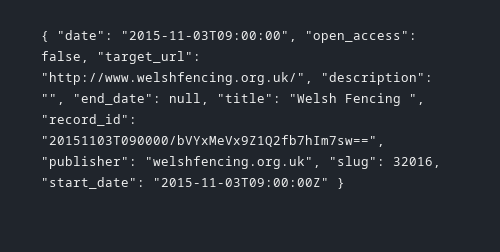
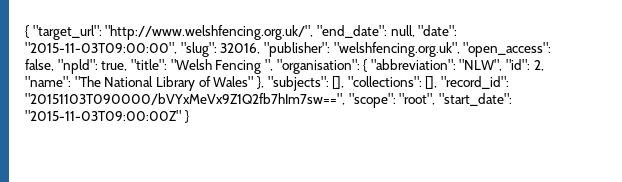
[41,30,417,43] [41,51,201,64] [41,72,433,85] [41,93,425,106] [41,114,137,126] [41,135,385,147] [41,156,441,169] { "date": "2015-11-03T09:00:00", "open_access": false, "target_url": "http://www.welshfencing.org.uk/", "description": "", "end_date": null, "title": "Welsh Fencing ", "record_id": "20151103T090000/bVYxMeVx9Z1Q2fb7hIm7sw==", "publisher": "welshfencing.org.uk", "slug": 32016, -> [25,25,458,40] [25,42,552,57] [25,59,544,74] [25,76,510,91] [25,93,436,108] { "target_url": "http://www.welshfencing.org.uk/", "end_date": null, "date": "2015-11-03T09:00:00", "slug": 32016, "publisher": "welshfencing.org.uk", "open_access": false, "npld": true, "title": "Welsh Fencing ", "organisation": { "abbreviation": "NLW", "id": 2, "name": "The National Library of Wales" }, "subjects": [], "collections": [], "record_id": "20151103T090000/bVYxMeVx9Z1Q2fb7hIm7sw==", "scope": "root",

